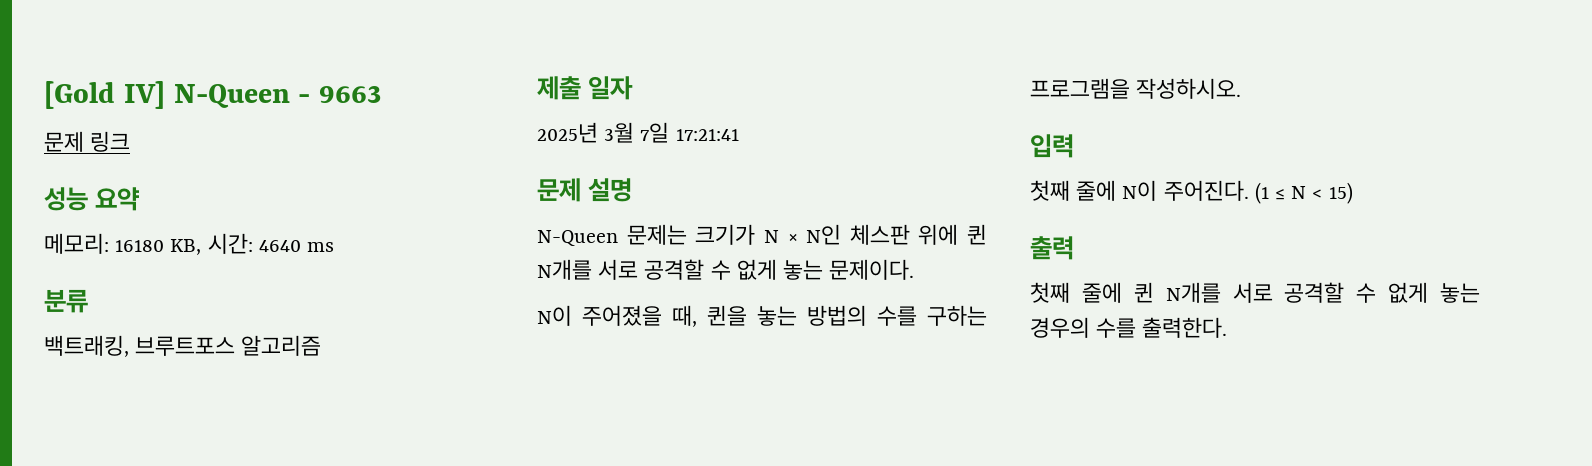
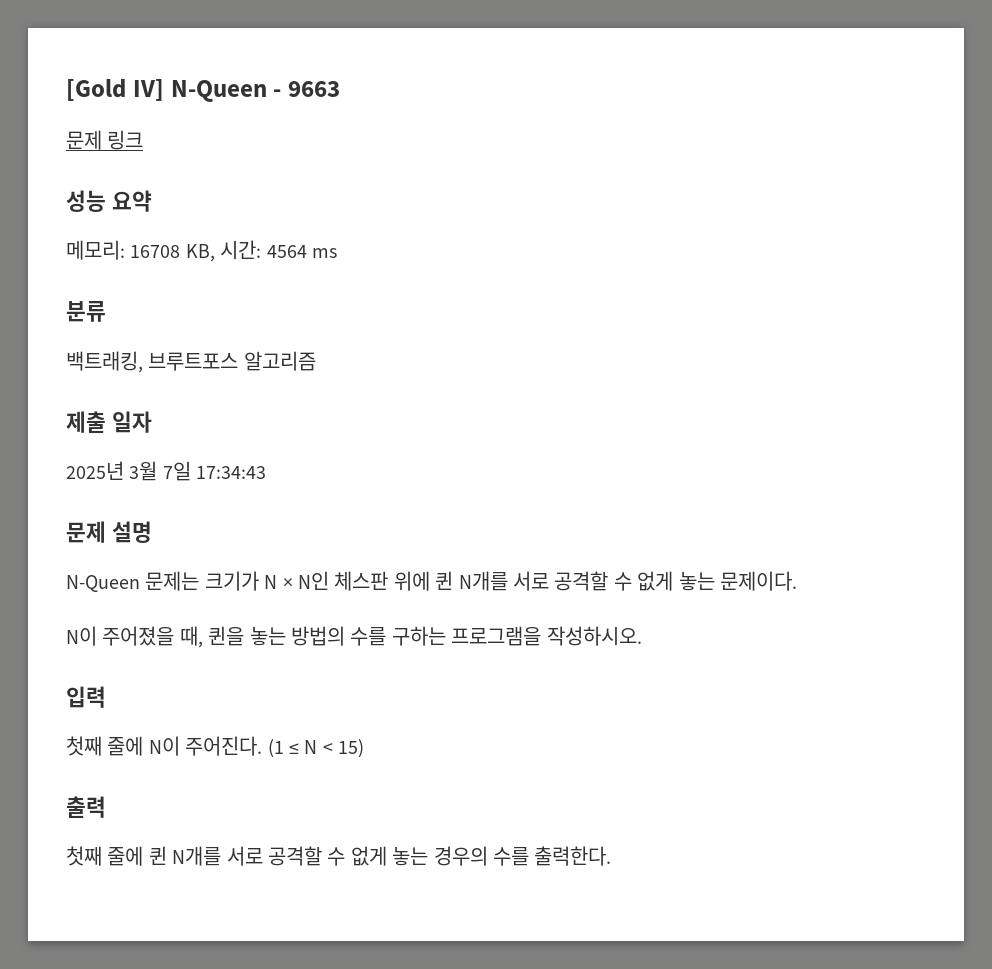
[115,240,165,252] 16180 -> [130,245,181,258] 16708
[258,240,301,252] 4640 -> [266,245,307,258] 4564
[675,129,739,141] 17:21:41 -> [196,466,267,479] 17:34:43

